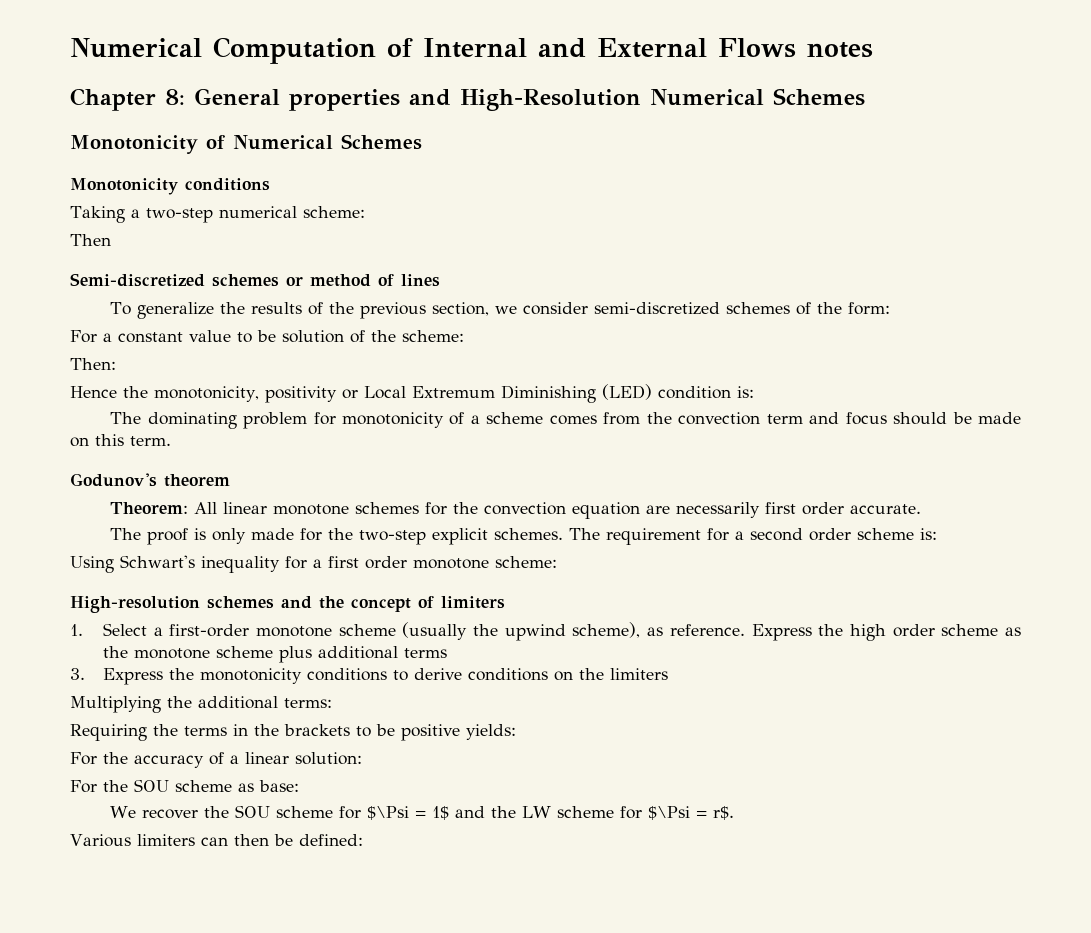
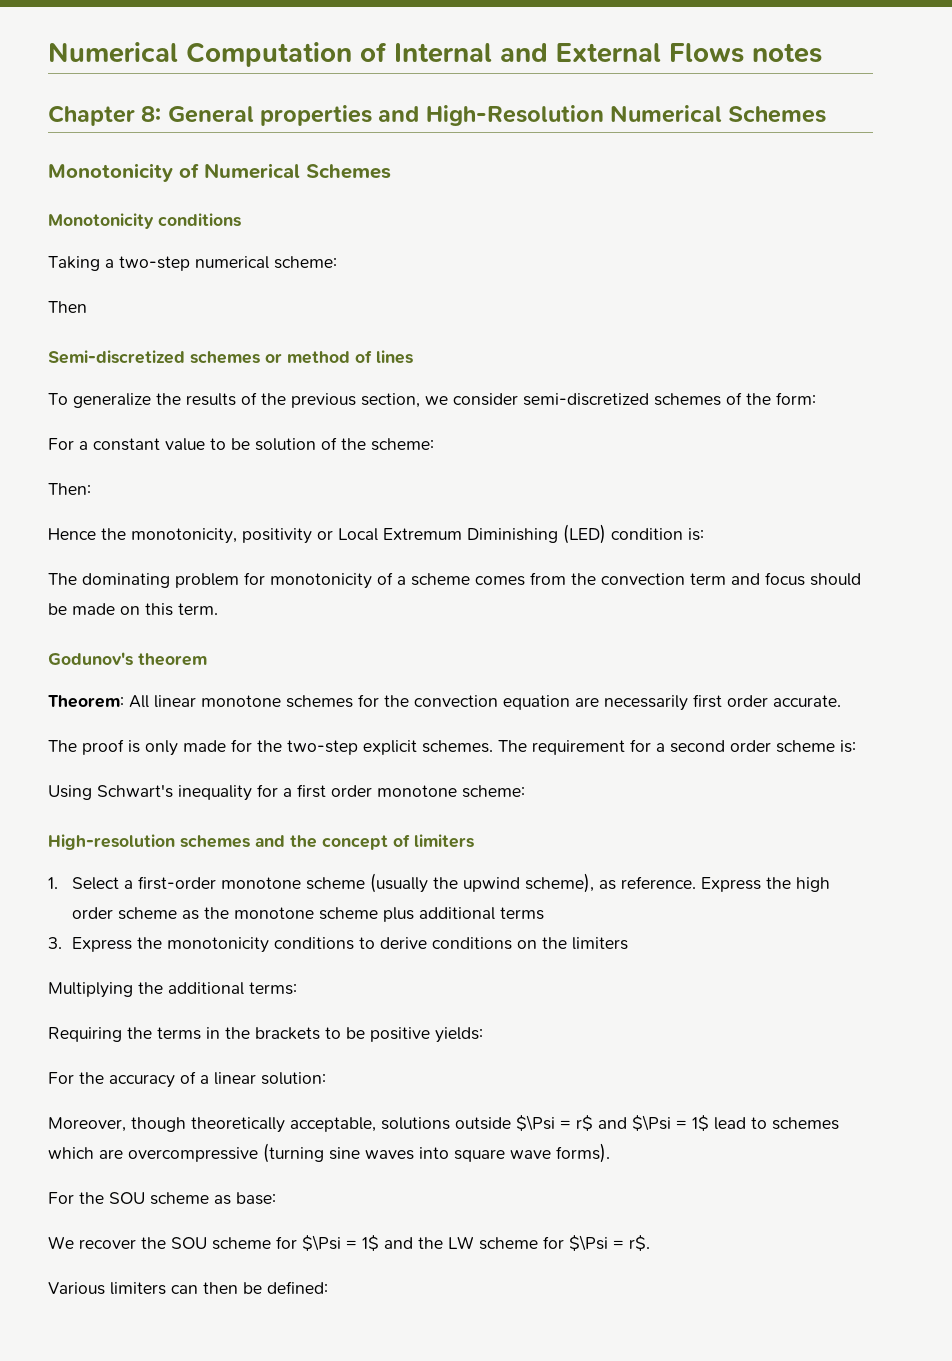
(362, 758) none -> [48,1115,839,1133] [48,1143,610,1163] // Moreover, though theoretically acceptable, solutions outside $\Psi = r$ and $\Psi = 1$ lead to schemes which are overcompressive (turning sine waves into square wave forms).

